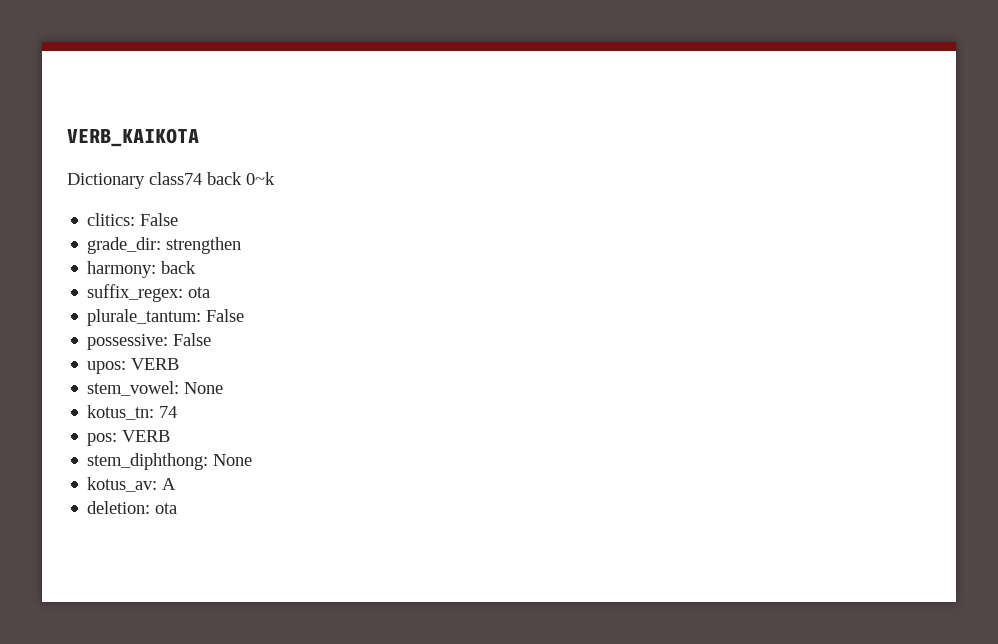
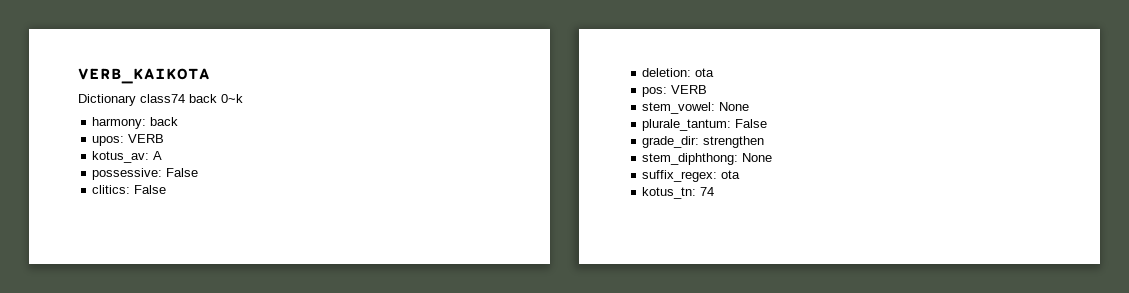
[87,213,136,226] clitics: -> [92,117,179,129] [92,134,165,146] [92,151,163,163] [92,168,199,180] [92,185,167,194] [642,68,715,77] [642,85,708,97] [642,102,750,114] [642,119,732,131] harmony: back // upos: VERB // kotus_av: A // possessive: False // clitics: False // deletion: ota // pos: VERB // stem_vowel: None // plurale_tantum:
[87,261,197,278] harmony: back -> [642,153,773,165] stem_diphthong: None
[87,309,245,326] [87,333,212,350] [87,358,180,374] [87,381,224,396] [87,405,178,420] [87,430,171,446] [87,453,253,470] [87,477,177,492] [87,501,178,514] plurale_tantum: False // possessive: False // upos: VERB // stem_vowel: None // kotus_tn: 74 // pos: VERB // stem_diphthong: None // kotus_av: A // deletion: ota -> [642,187,715,199] kotus_tn: 74

